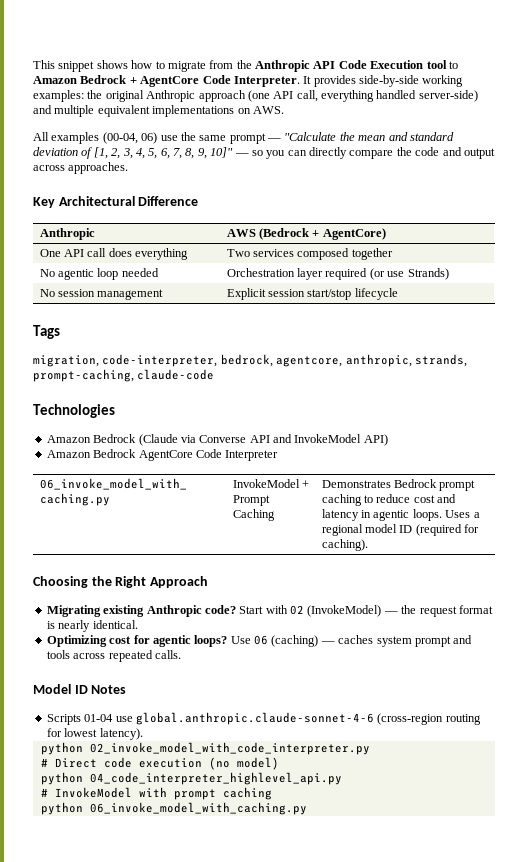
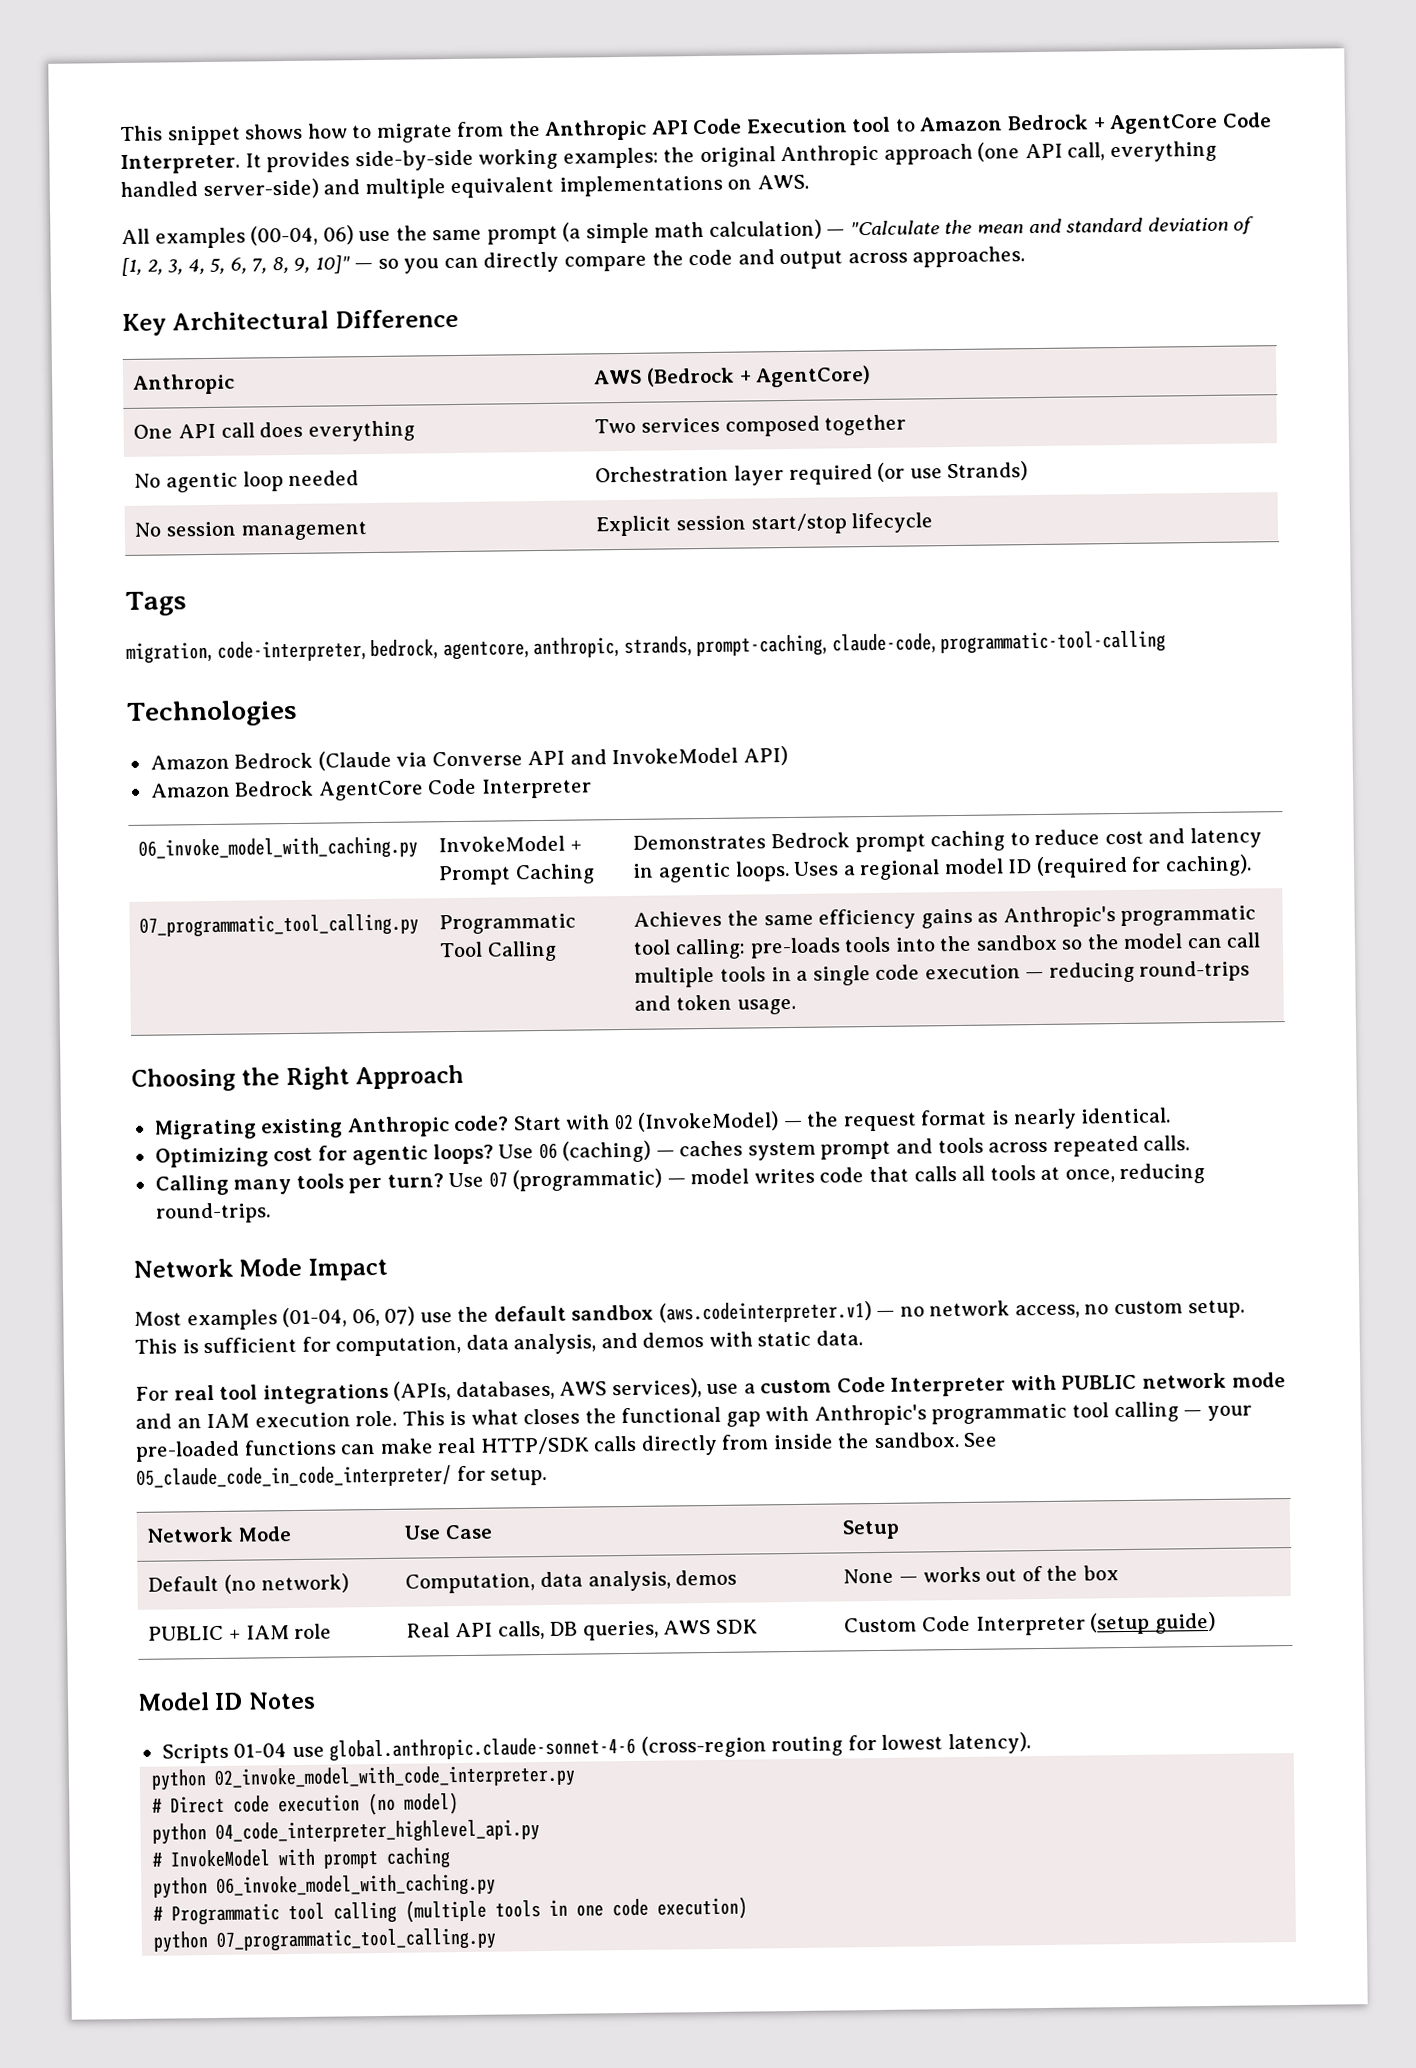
(266, 138) none -> [562,219,822,244] (a simple math calculation)
[137,369,215,380] claude-code -> [831,630,1167,655] claude-code, programmatic-tool-calling
(368, 545) none -> [139,913,420,938] [439,913,577,935] [439,940,557,962] [633,905,1257,930] [633,932,1261,960] [634,960,1251,988] [634,994,796,1015] // 07_programmatic_tool_calling.py | Programmatic Tool Calling | Achieves the same efficiency gains as Anthropic's programmatic tool calling: pre-loads tools into the sandbox so the model can call multiple tools in a single code execution — reducing round-trips and token usage.
(181, 654) none -> [154,1163,1206,1196] [155,1202,271,1224] [133,1257,388,1281] [134,1299,1245,1331] [134,1330,863,1357] [135,1372,1286,1405] [135,1401,1252,1429] [135,1432,998,1462] [136,1465,548,1489] [146,1526,292,1543] [404,1524,493,1540] [842,1519,901,1540] [147,1573,349,1594] [405,1569,738,1594] [843,1565,1119,1584] [148,1623,333,1641] [406,1619,758,1641] [844,1611,1216,1636] // Calling many tools per turn? Use 07 (programmatic) — model writes code that calls all tools at once, reducing round-trips. // Network Mode Impact // Most examples (01-04, 06, 07) use the default sandbox (aws.codeinterpreter.v1) — no network access, no custom setup. This is sufficient for computation, data analysis, and demos with static data. // For real tool integrations (APIs, databases, AWS services), use a custom Code Interpreter with PUBLIC network mode and an IAM execution role. This is what closes the functional gap with Anthropic's programmatic tool calling — your pre-loaded functions can make real HTTP/SDK calls directly from inside the sandbox. See 05_claude_code_in_code_interpreter/ for setup. // Network Mode | Use Case | Setup // Default (no network) | Computation, data analysis, demos | None — works out of the box // PUBLIC + IAM role | Real API calls, DB queries, AWS SDK | Custom Code Interpreter (setup guide)
(307, 808) none -> [153,1896,749,1926] [153,1927,497,1953] // # Programmatic tool calling (multiple tools in one code execution) // python 07_programmatic_tool_calling.py

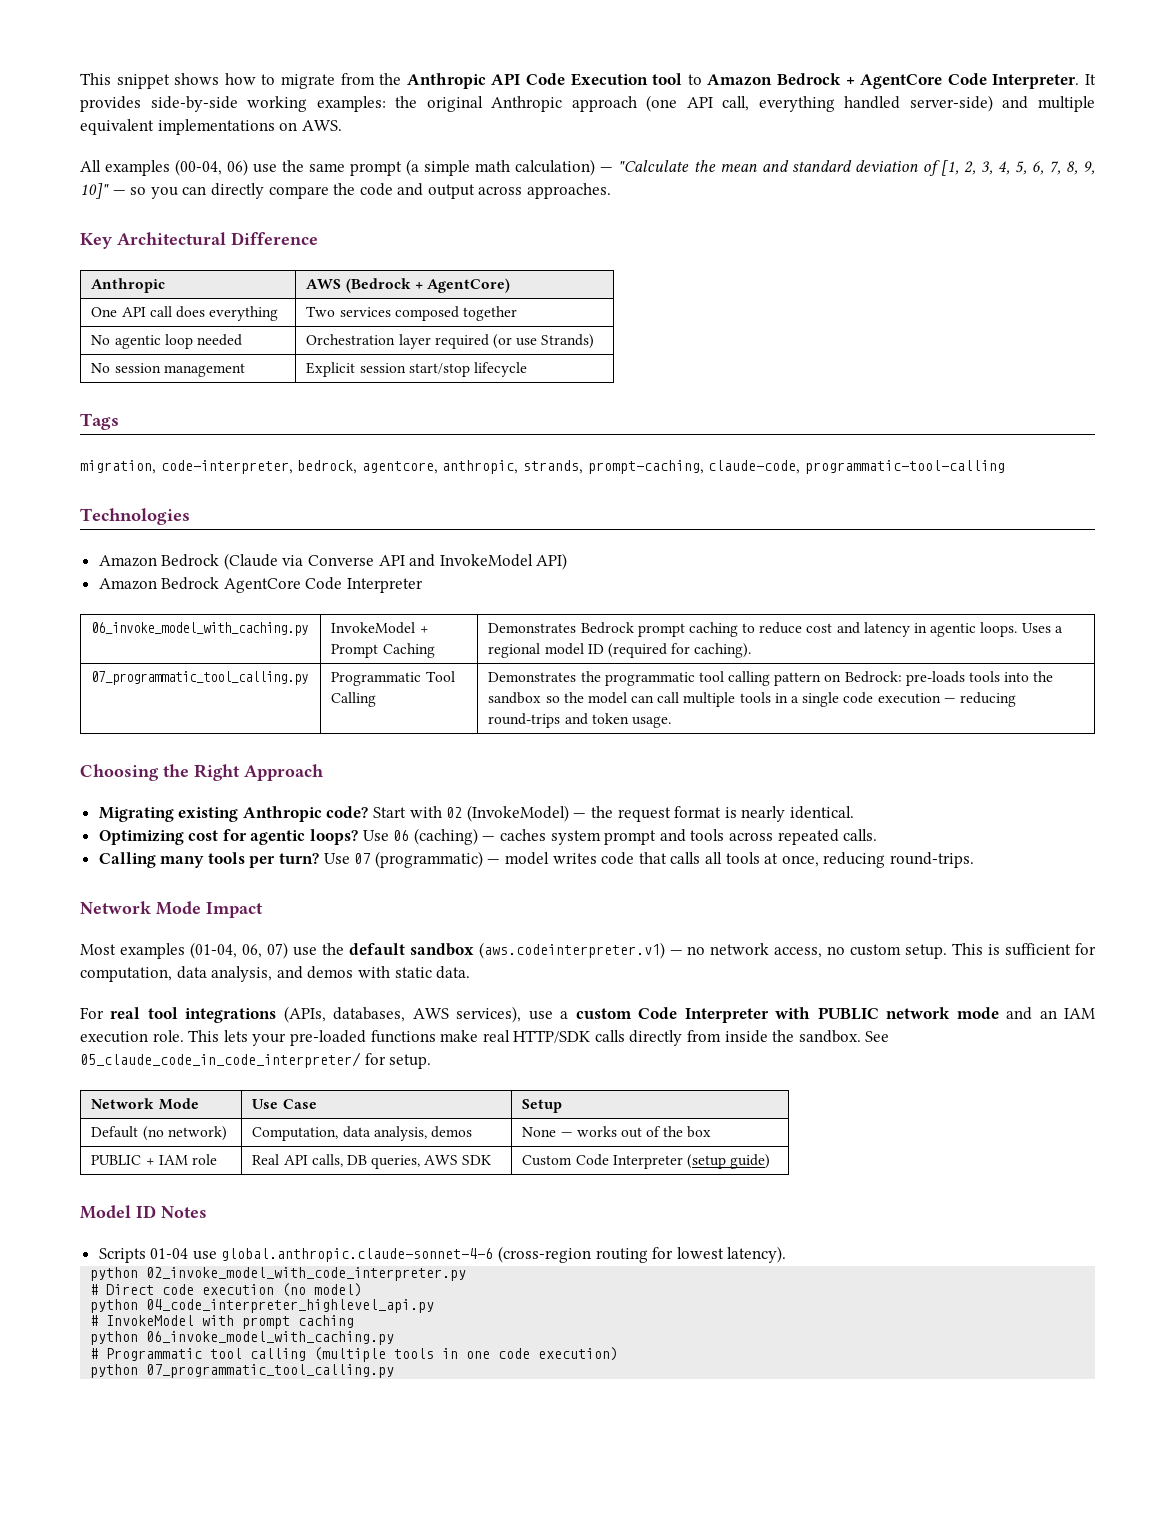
[633,905,1257,930] [633,938,746,960] Achieves the same efficiency gains as Anthropic's programmatic tool calling: -> [488,671,902,686] Demonstrates the programmatic tool calling pattern on Bedrock:
[449,1401,1203,1427] is what closes the functional gap with Anthropic's programmatic tool calling — -> [223,1030,248,1042] lets
[340,1444,377,1455] can -> (436, 1036) none

